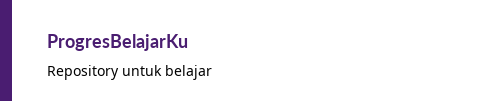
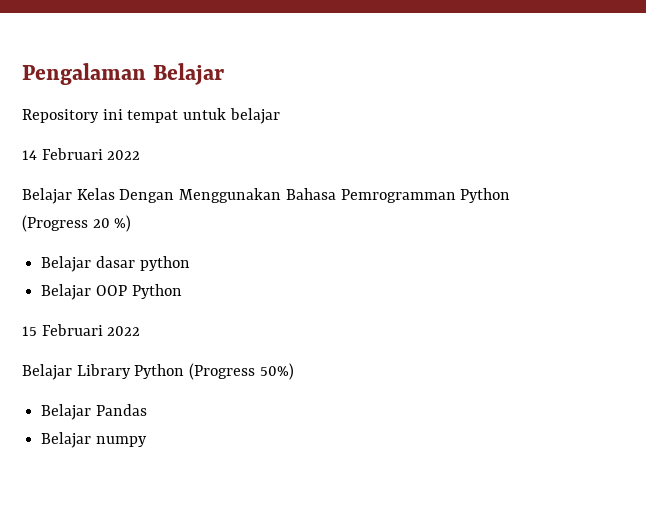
[47,34,188,51] ProgresBelajarKu -> [22,63,224,85] Pengalaman Belajar
(119, 72) none -> [102,109,179,123] ini tempat
(212, 72) none -> [22,148,141,160] [22,188,511,204] [22,215,132,232] [41,256,190,272] [41,284,182,300] [22,324,141,336] [22,363,294,380] [41,404,147,420] [41,432,147,448] // 14 Februari 2022 // Belajar Kelas Dengan Menggunakan Bahasa Pemrogramman Python (Progress 20 %) // Belajar dasar python // Belajar OOP Python // 15 Februari 2022 // Belajar Library Python (Progress 50%) // Belajar Pandas // Belajar numpy

